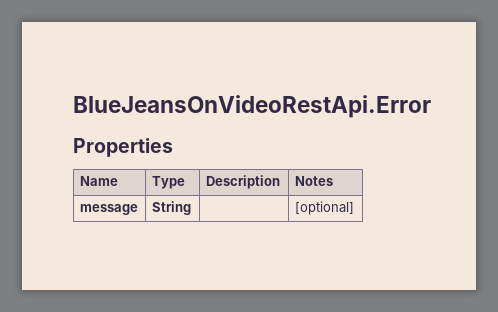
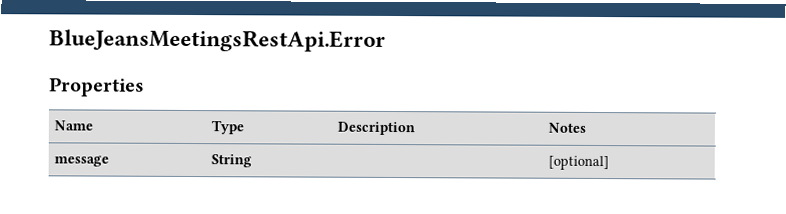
[73,95,431,118] BlueJeansOnVideoRestApi.Error -> [49,29,386,52] BlueJeansMeetingsRestApi.Error

